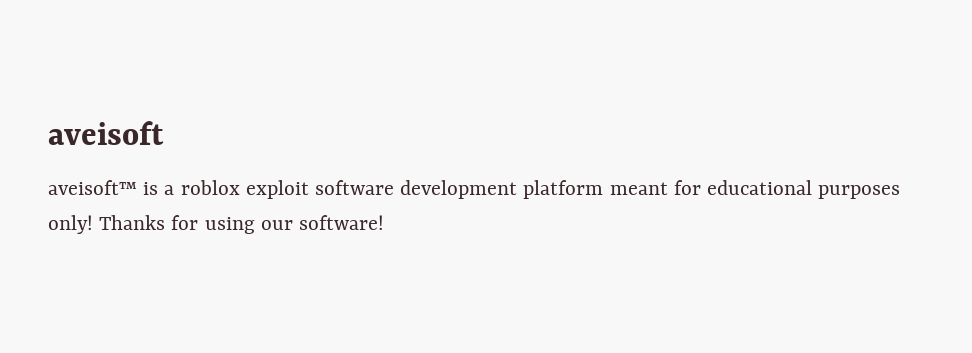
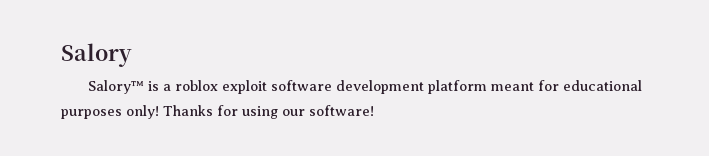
[48,121,164,145] [48,180,137,195] aveisoft // aveisoft™ -> [61,43,132,67] [87,80,144,94] Salory // Salory™

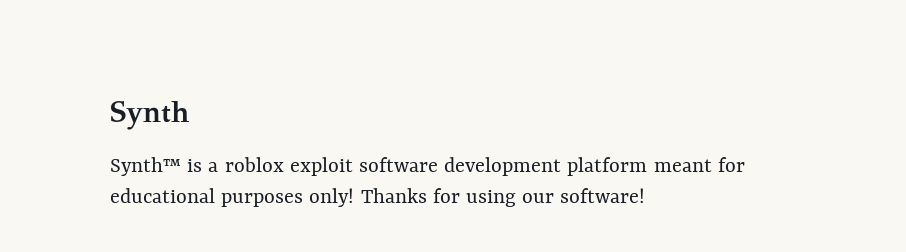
[61,43,132,67] [87,80,144,94] Salory // Salory™ -> [110,100,189,130] [110,157,181,176] Synth // Synth™

